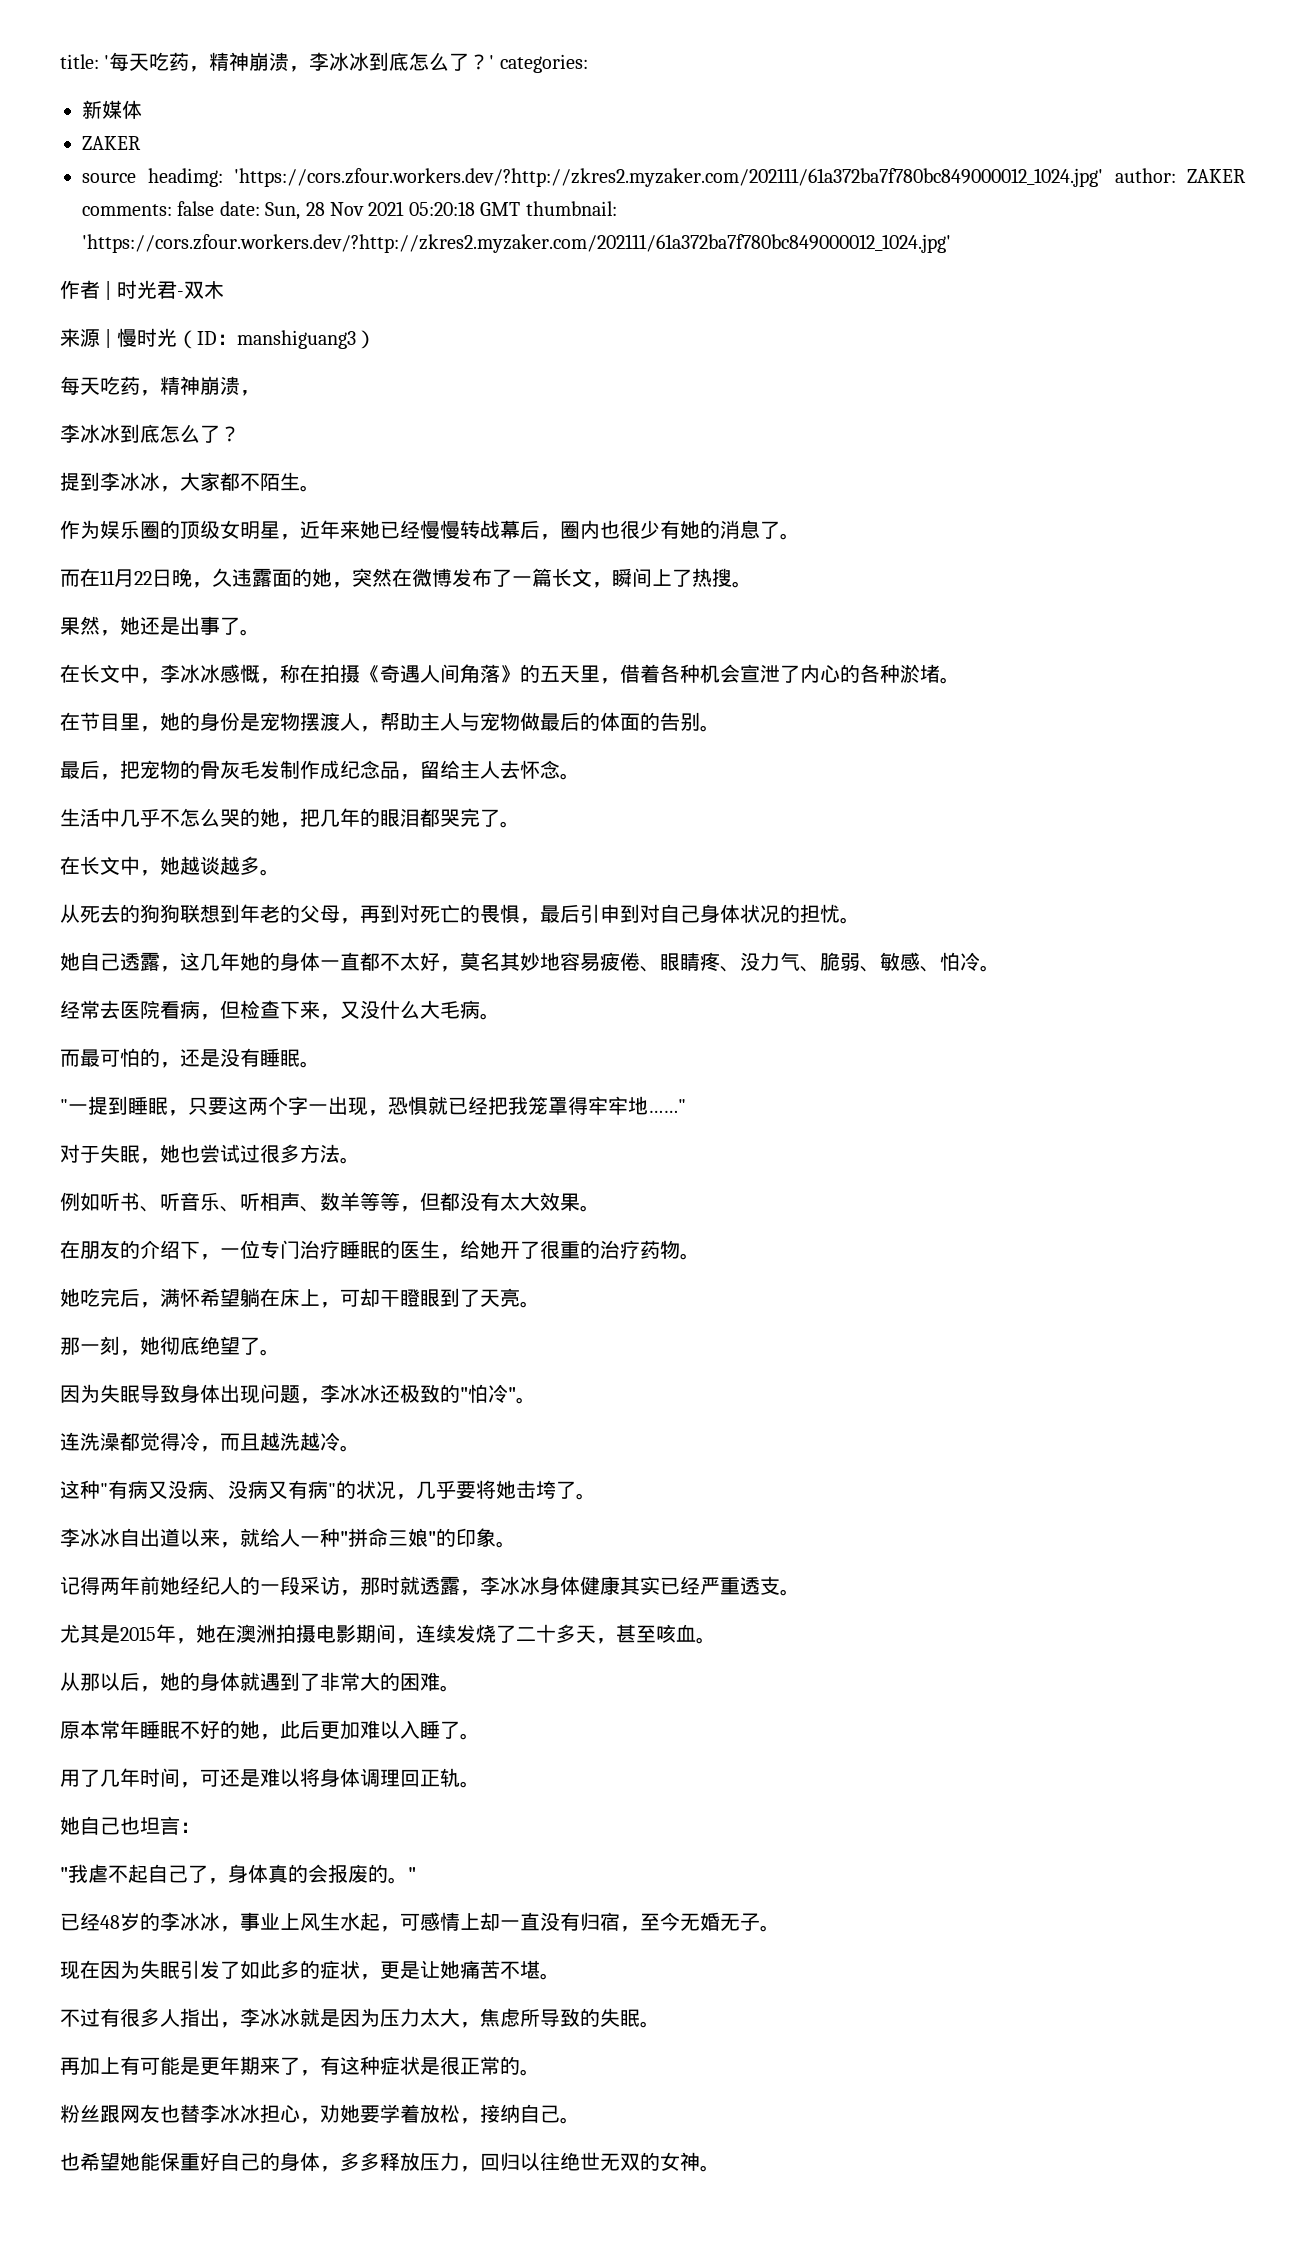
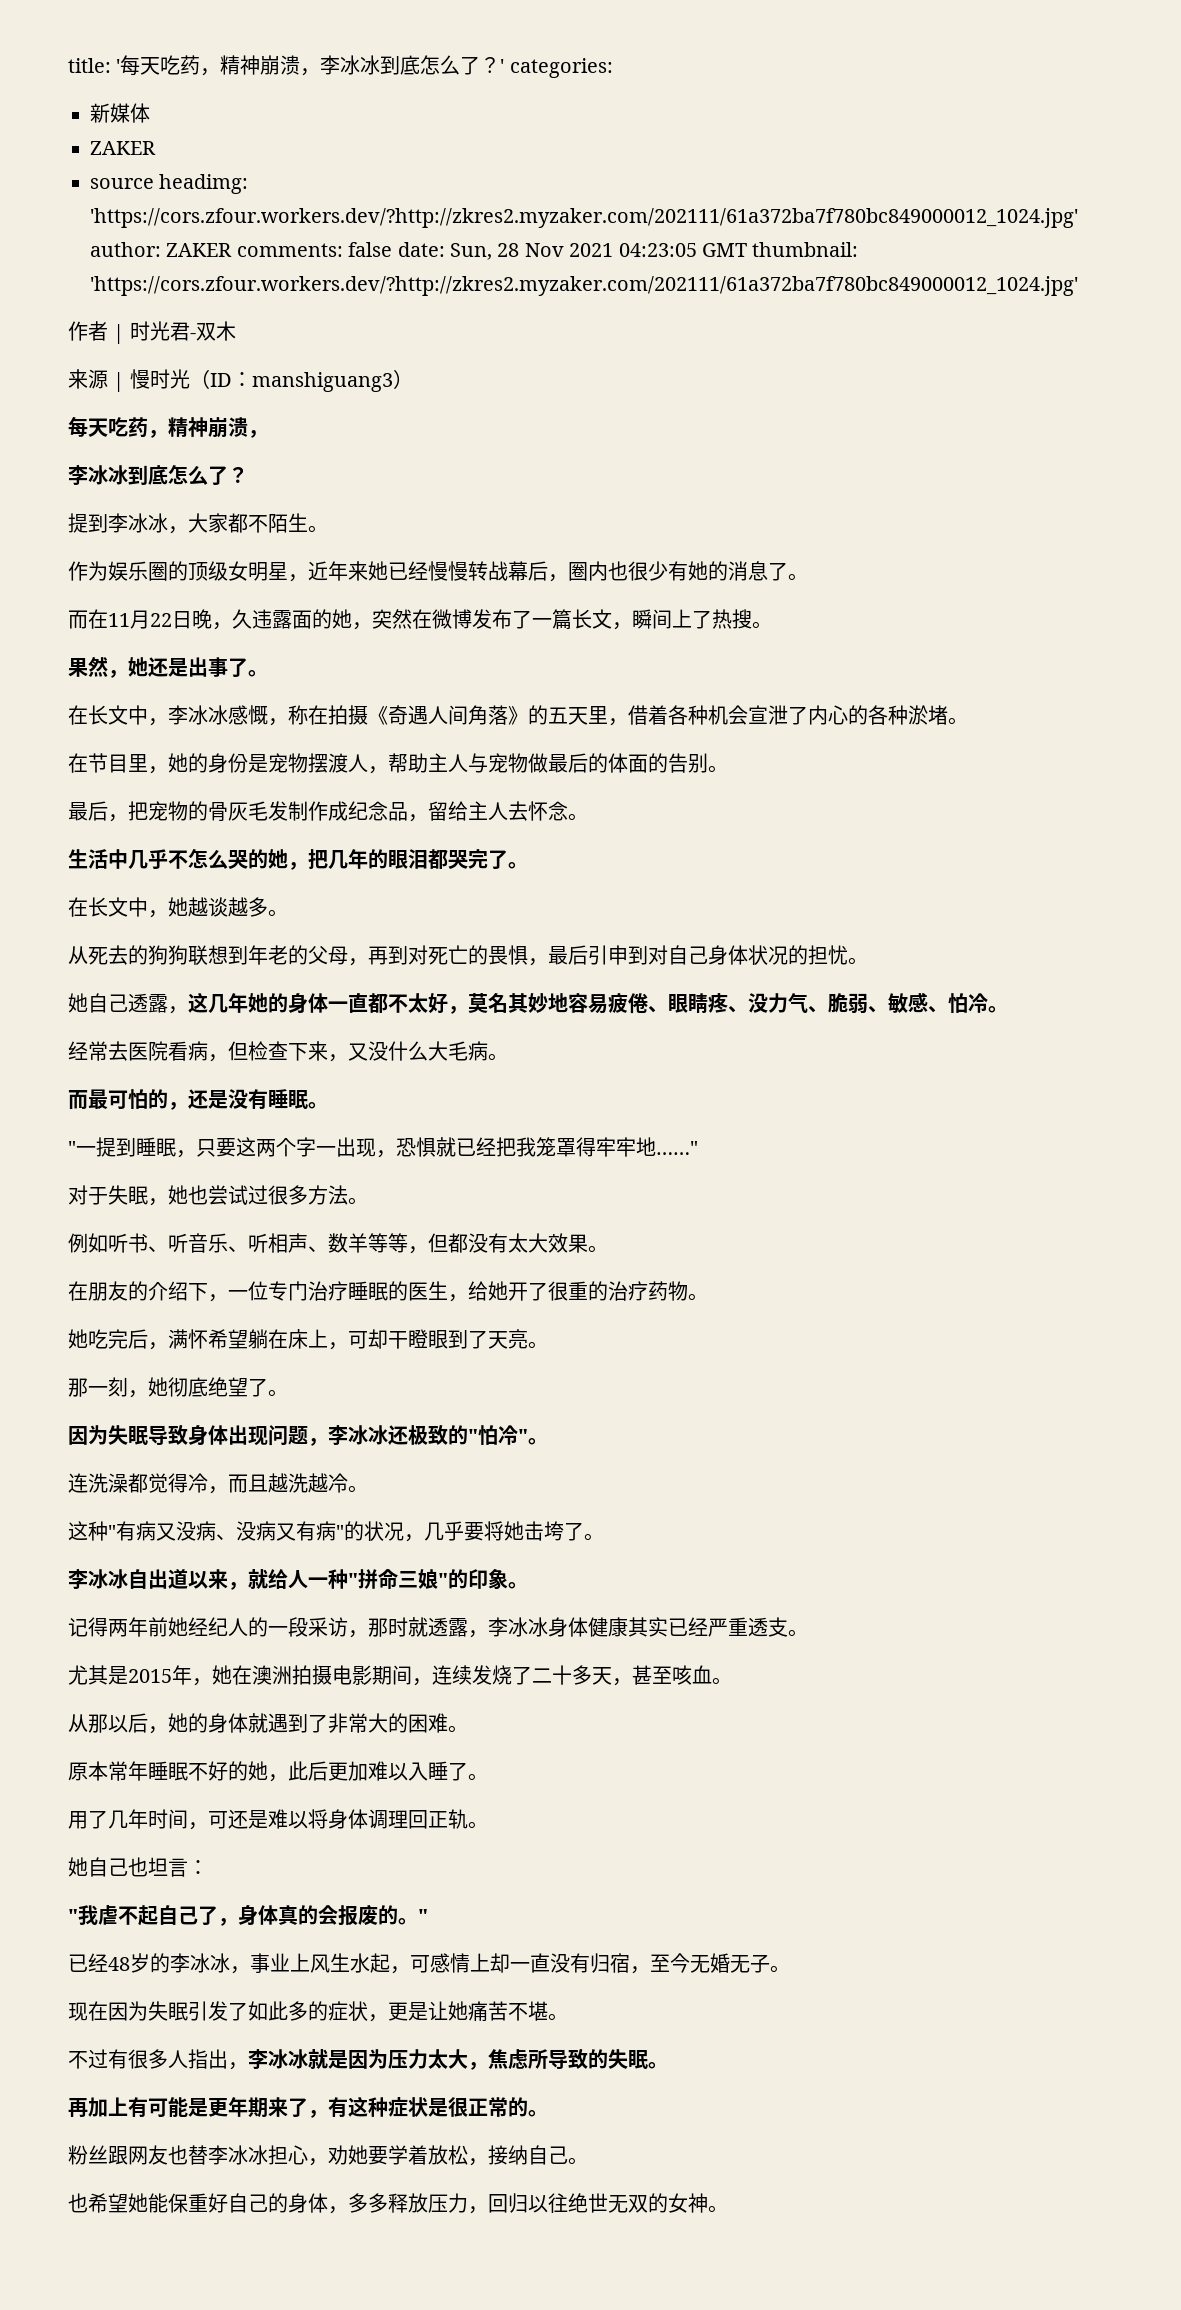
[408,201,475,216] 05:20:18 -> [618,243,697,257] 04:23:05

